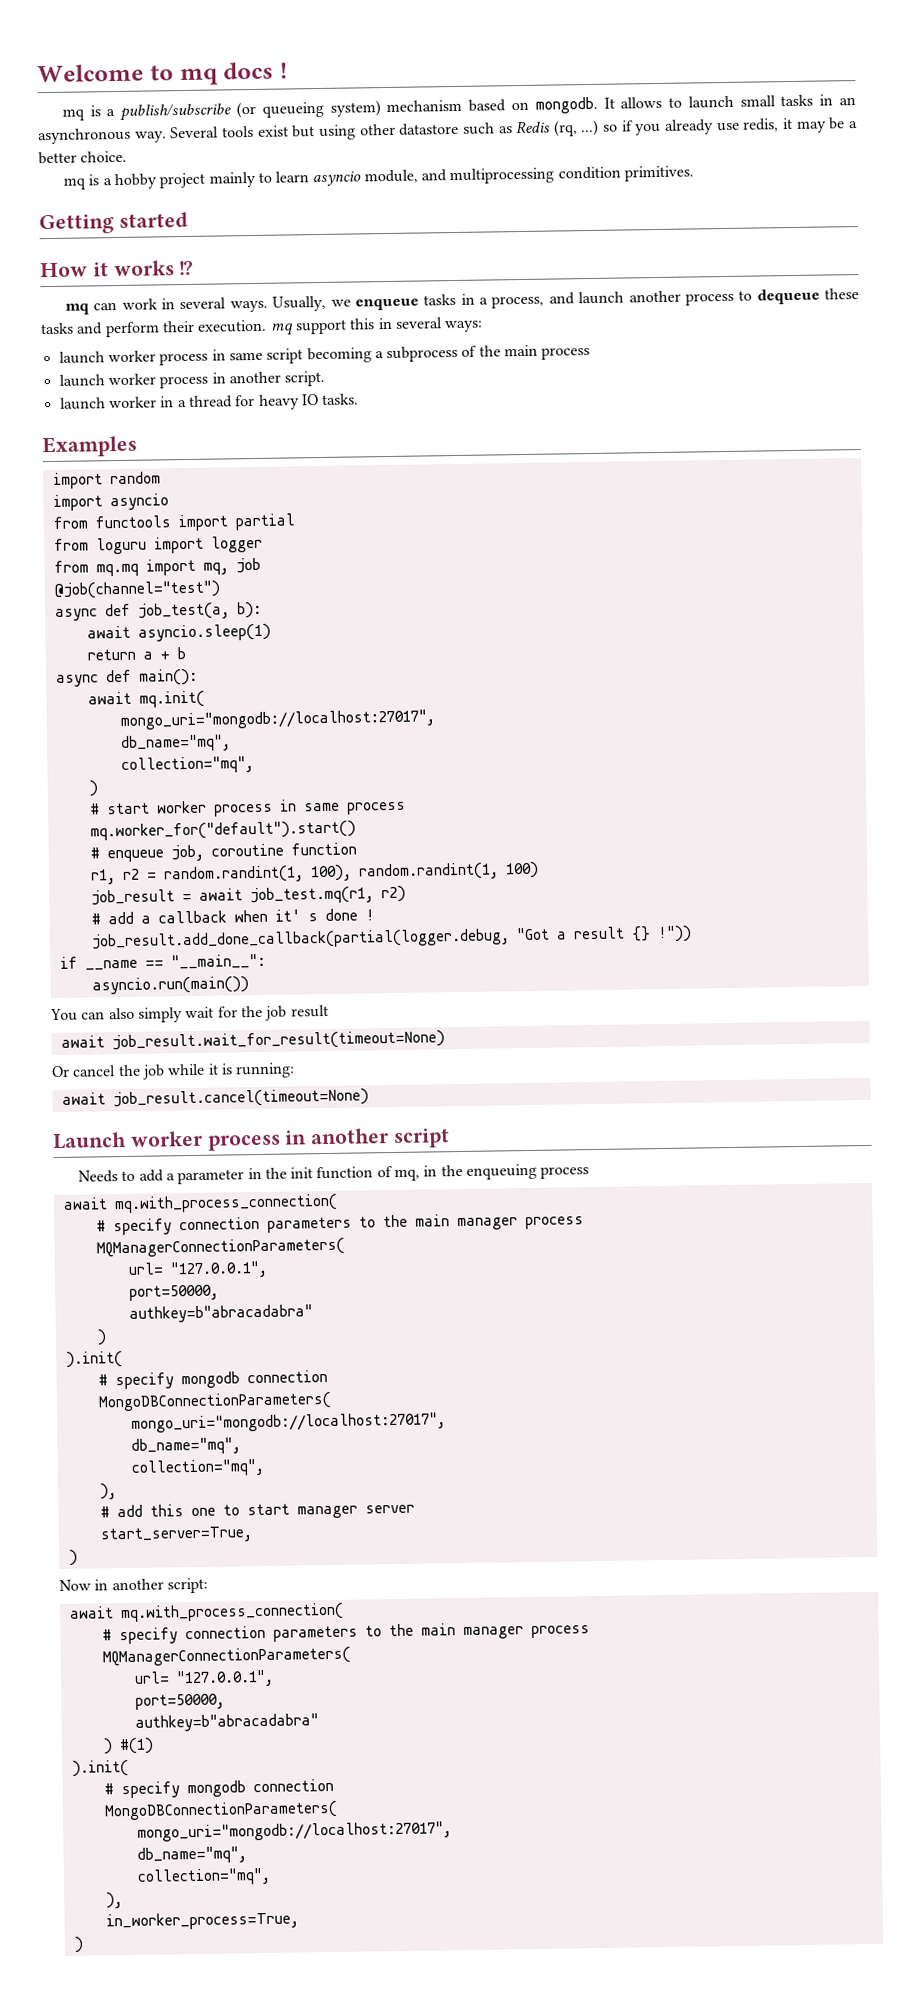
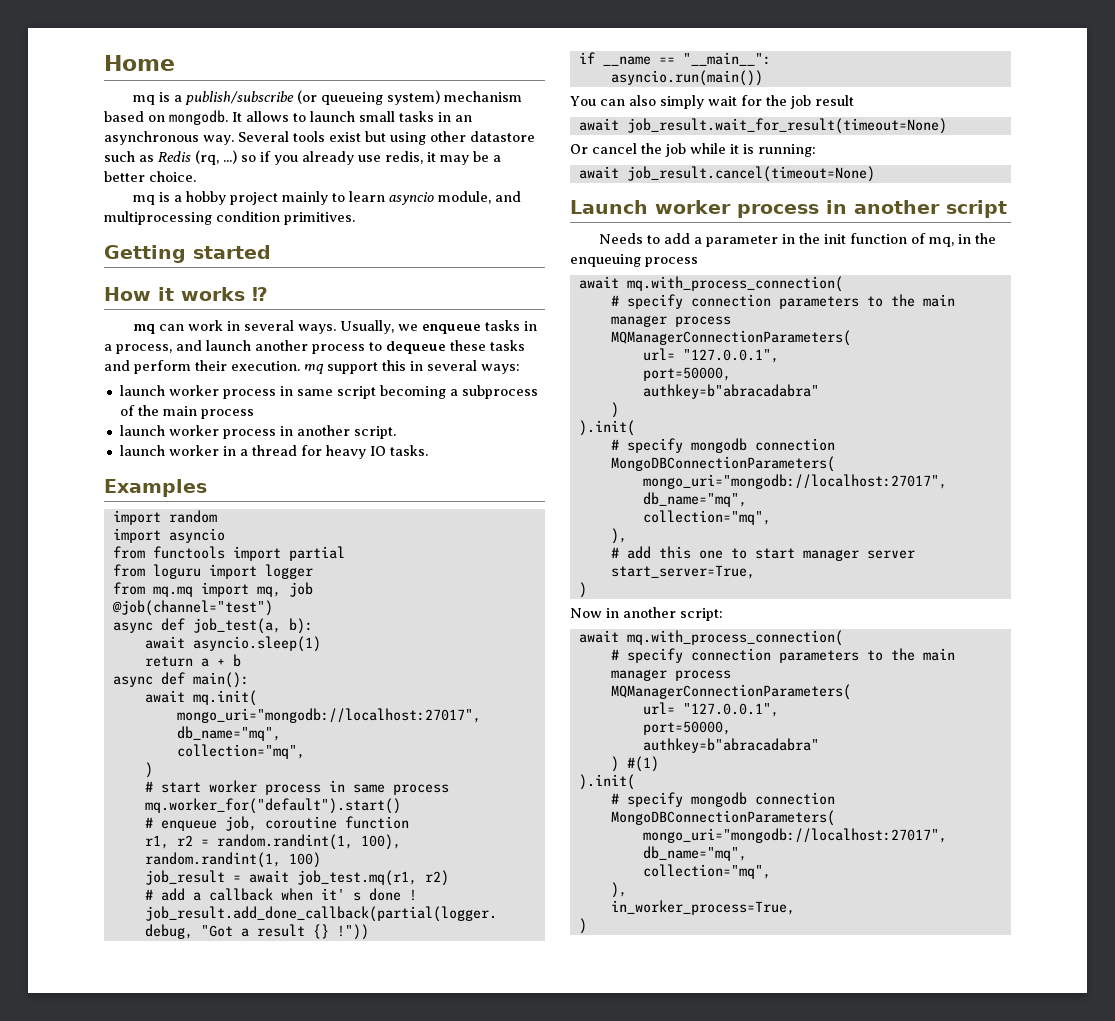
[37,61,288,86] Welcome to mq docs ! -> [104,55,175,71] Home

